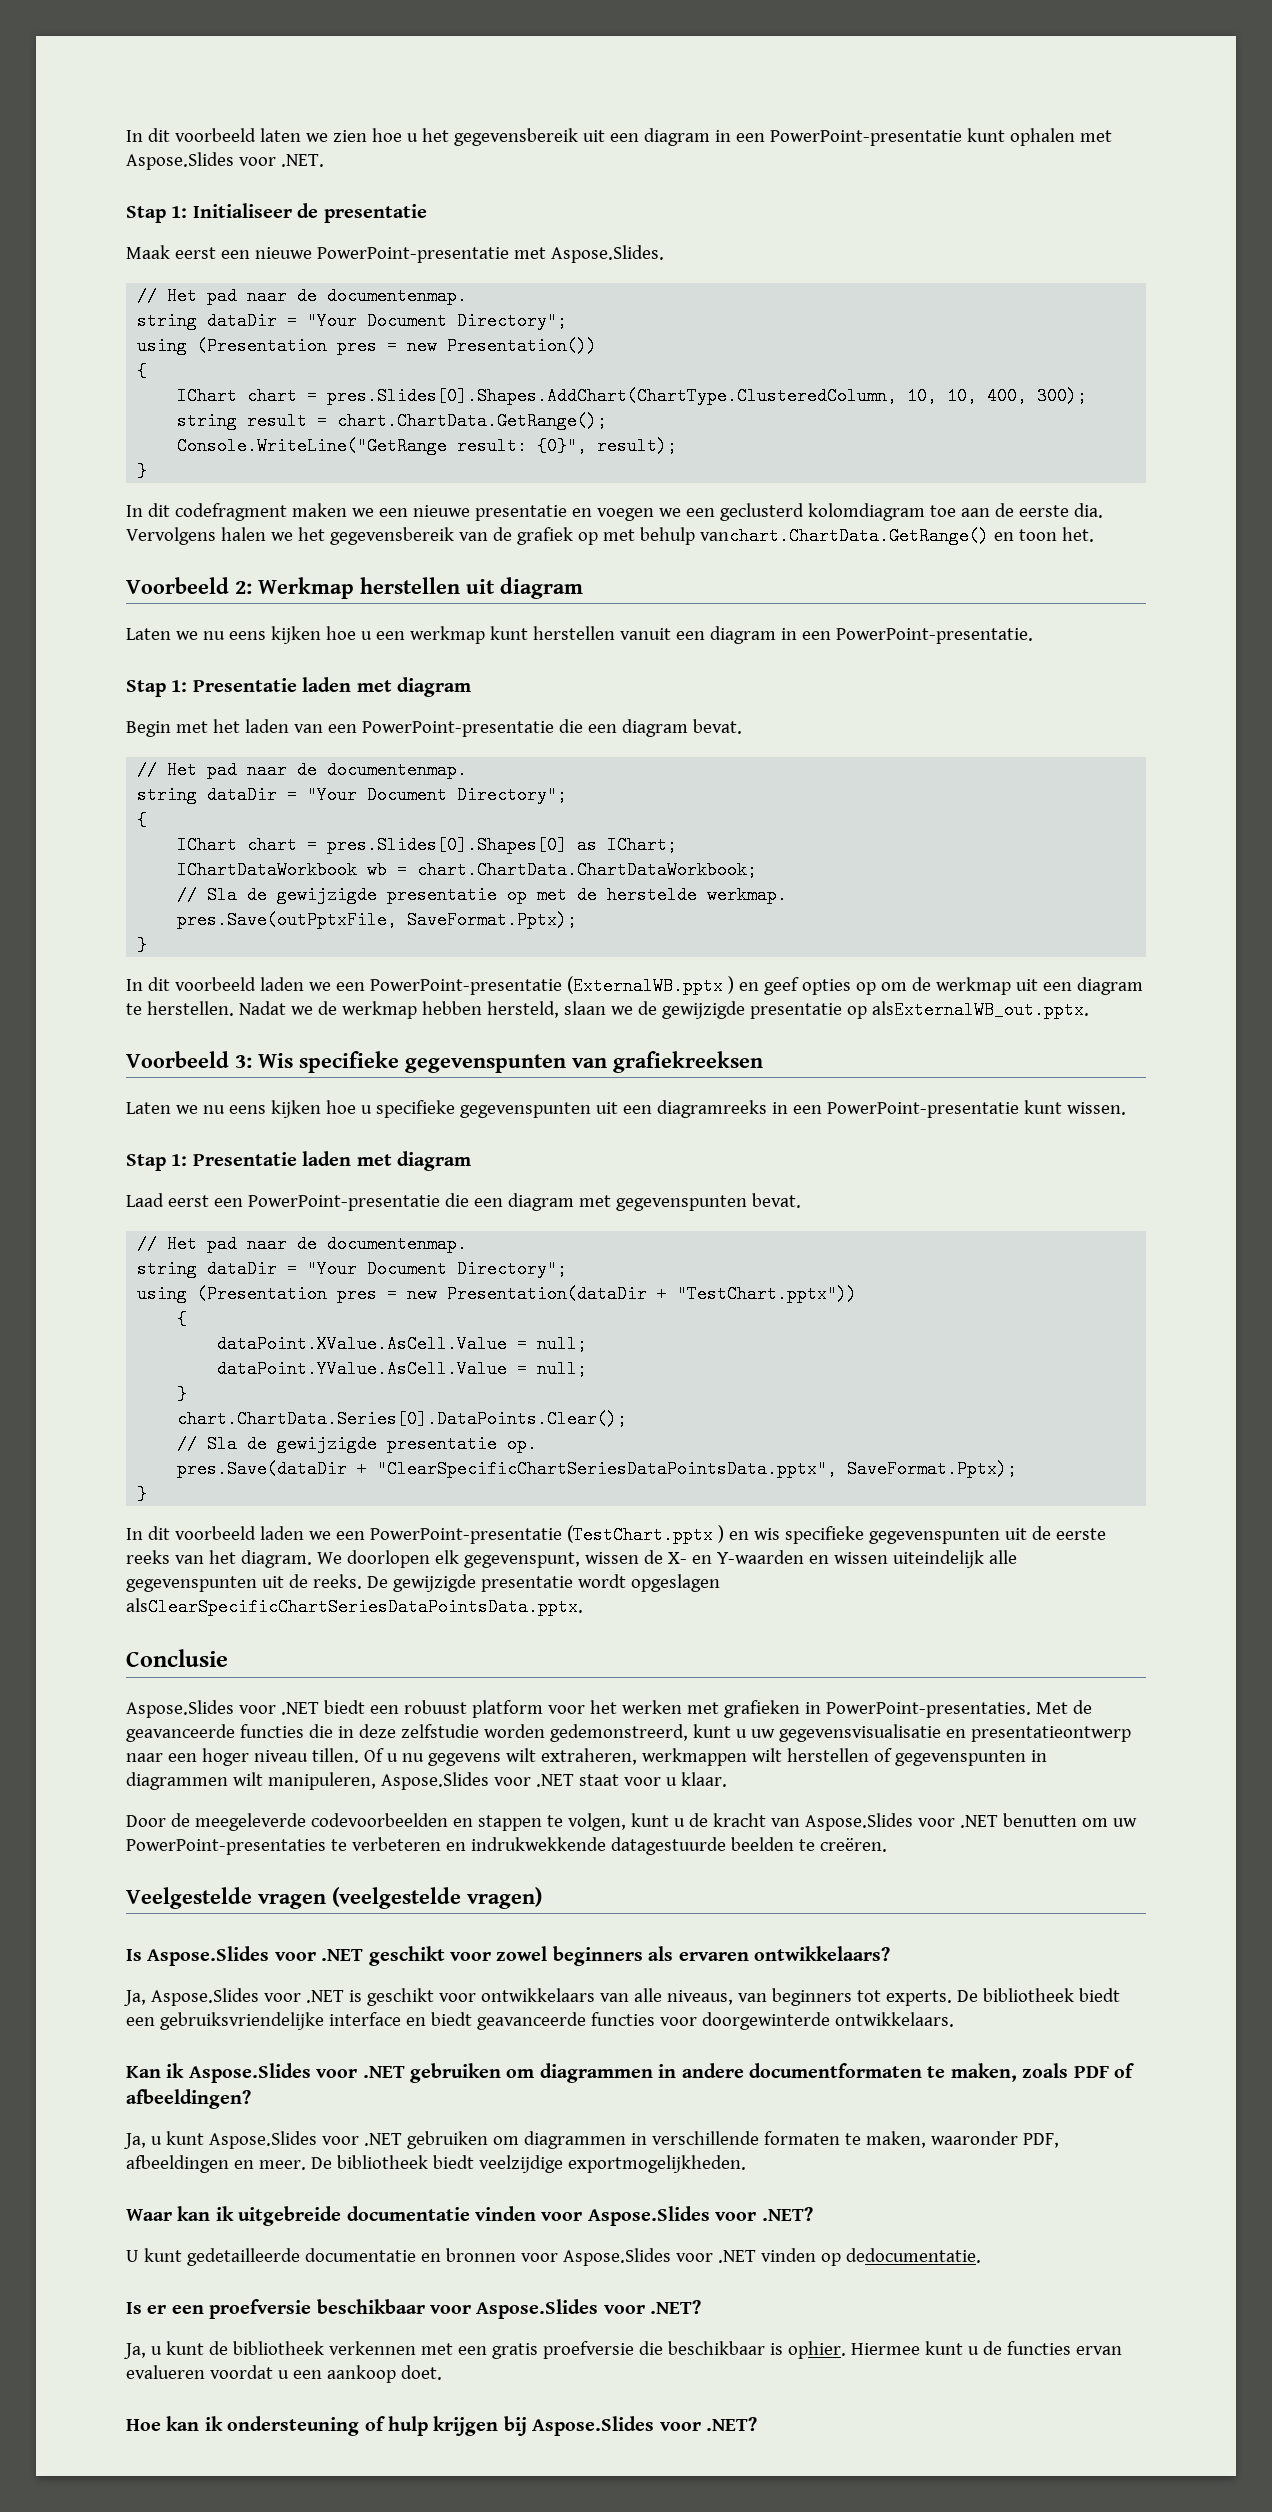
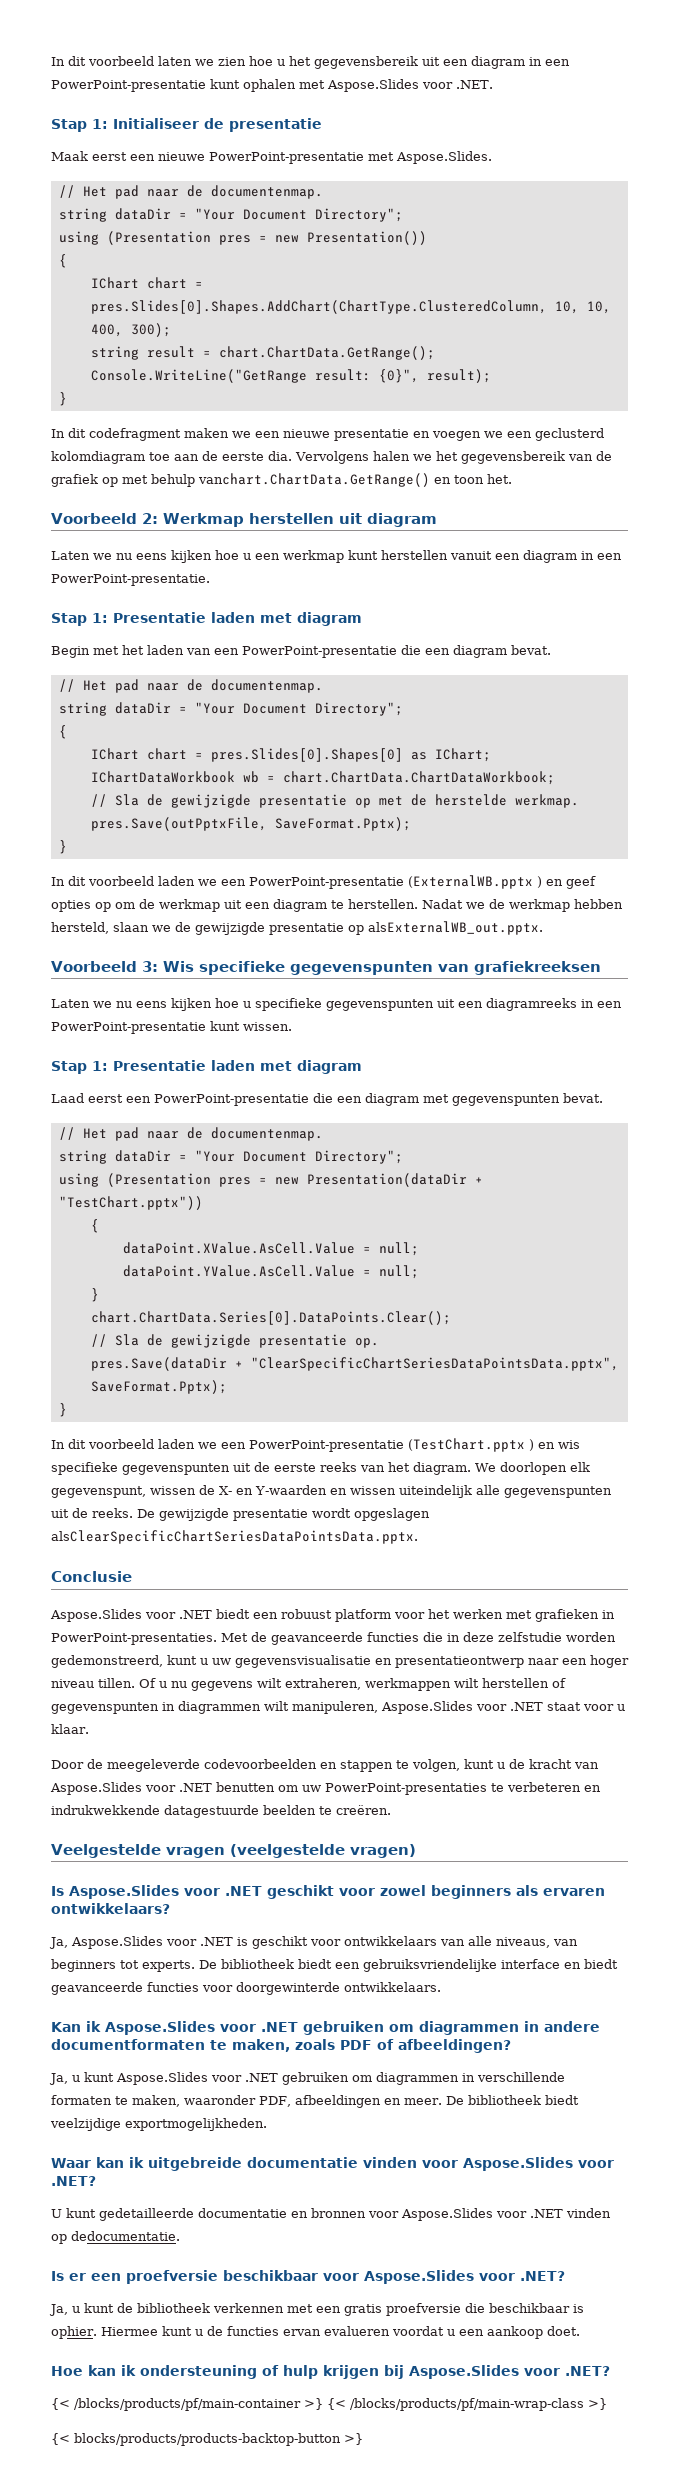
(757, 2424) none -> [51,2398,607,2411] [51,2433,363,2446] // {< /blocks/products/pf/main-container >} {< /blocks/products/pf/main-wrap-class >} // {< blocks/products/products-backtop-button >}

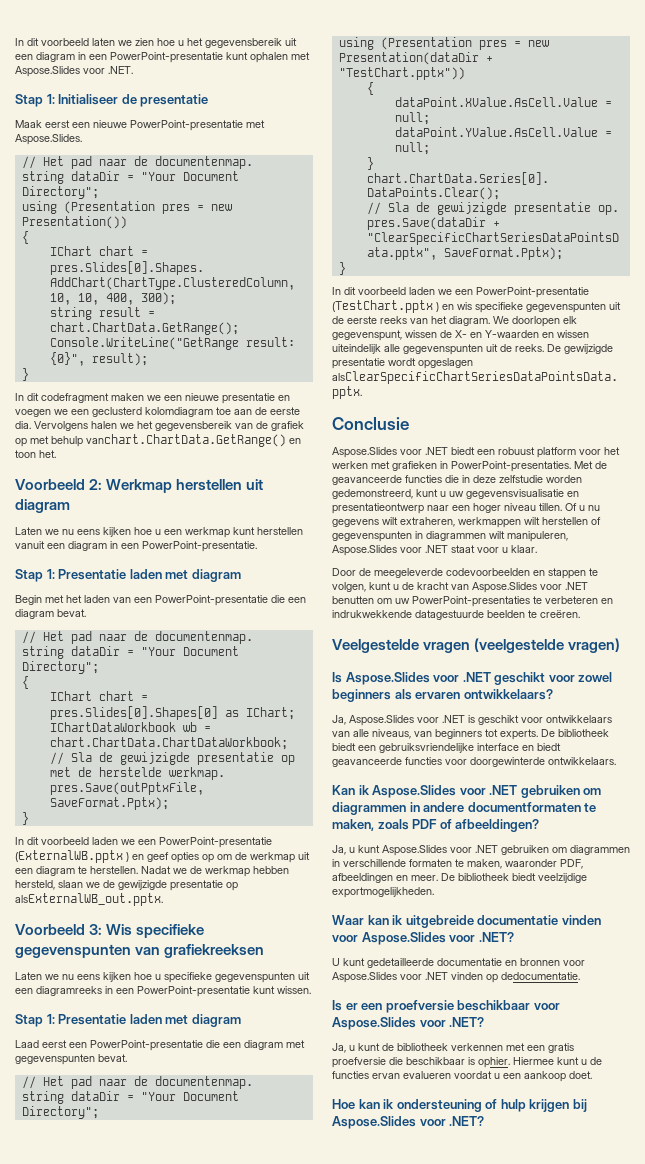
[51,2398,607,2411] [51,2433,363,2446] // {< /blocks/products/pf/main-container >} {< /blocks/products/pf/main-wrap-class >} // {< blocks/products/products-backtop-button >} -> (485, 1121) none

